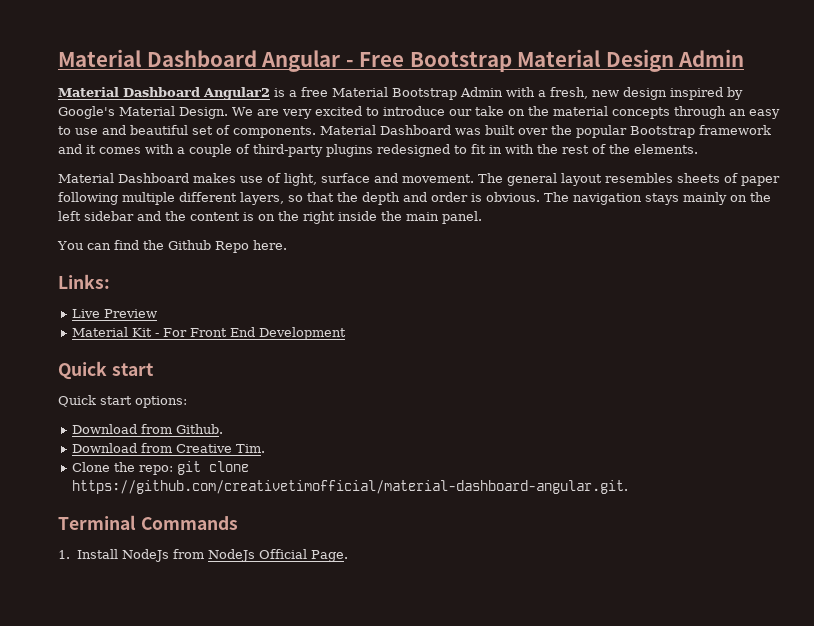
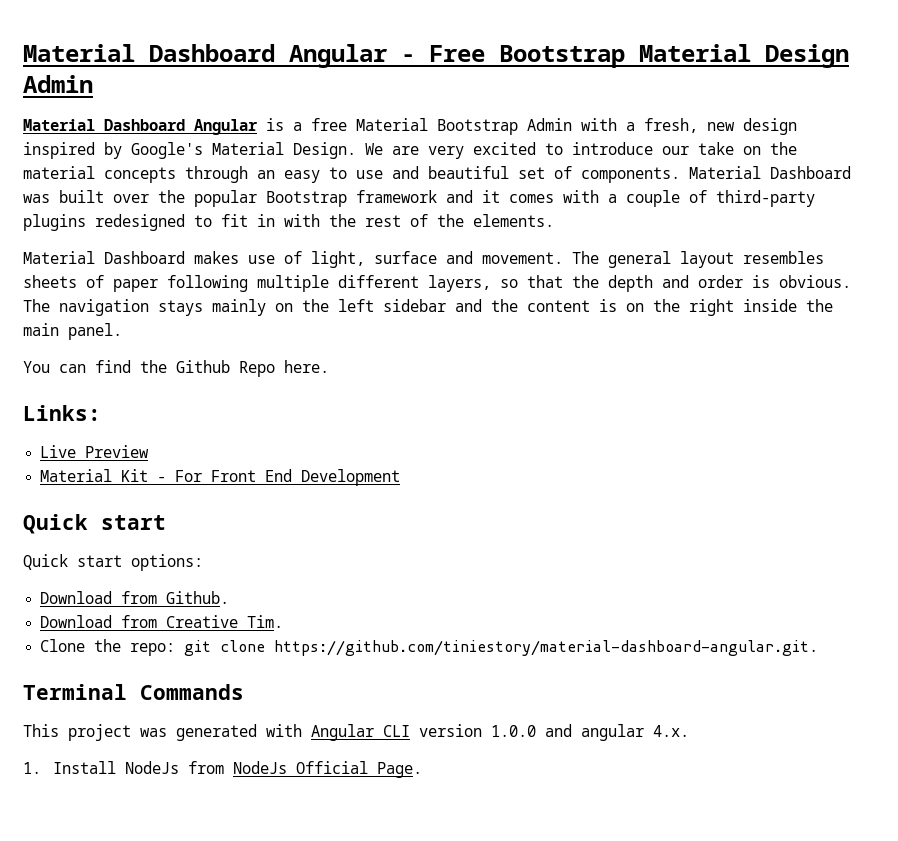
[203,87,270,100] Angular2 -> [194,119,258,135] Angular
[72,480,629,494] https://github.com/creativetimofficial/material-dashboard-angular.git. -> [274,640,819,656] https://github.com/tiniestory/material-dashboard-angular.git.
(238, 523) none -> [23,724,689,741] // This project was generated with Angular CLI version 1.0.0 and angular 4.x.

